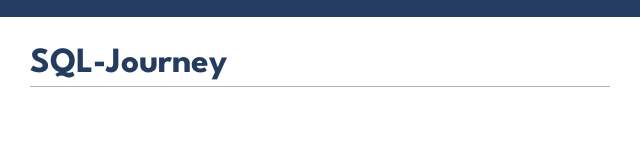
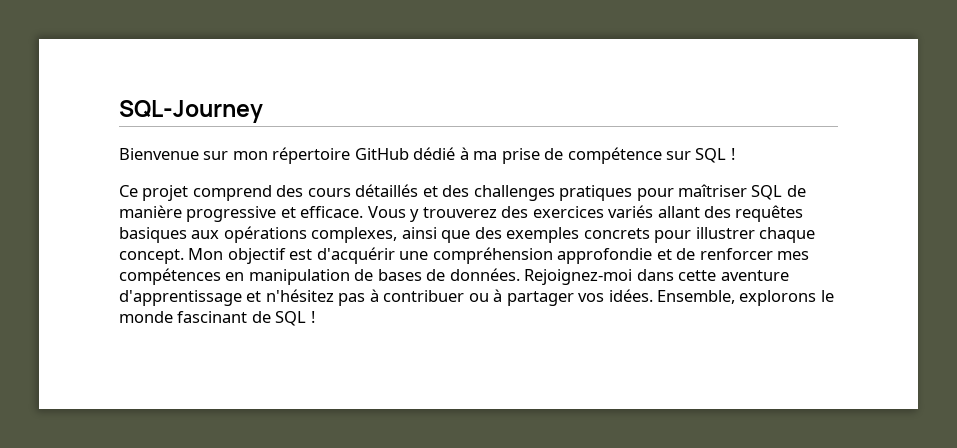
(227, 64) none -> [119,147,735,164] [119,184,806,201] [119,205,804,222] [119,226,816,243] [119,247,810,264] [119,268,789,285] [119,289,834,306] [119,311,315,326] // Bienvenue sur mon répertoire GitHub dédié à ma prise de compétence sur SQL ! // Ce projet comprend des cours détaillés et des challenges pratiques pour maîtriser SQL de manière progressive et efficace. Vous y trouverez des exercices variés allant des requêtes basiques aux opérations complexes, ainsi que des exemples concrets pour illustrer chaque concept. Mon objectif est d'acquérir une compréhension approfondie et de renforcer mes compétences en manipulation de bases de données. Rejoignez-moi dans cette aventure d'apprentissage et n'hésitez pas à contribuer ou à partager vos idées. Ensemble, explorons le monde fascinant de SQL !

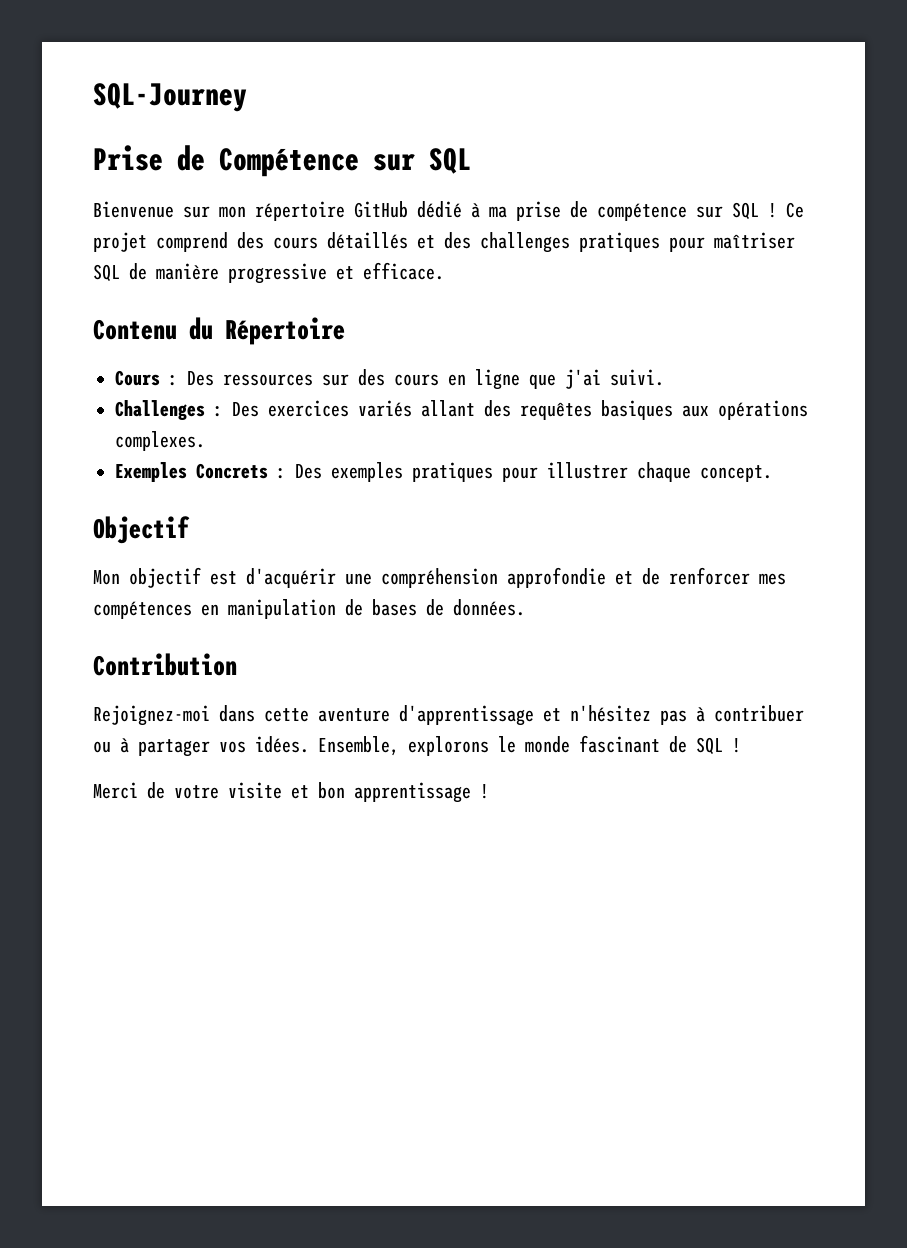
(263, 111) none -> [93,145,471,177] // Prise de Compétence sur SQL
(735, 154) // -> (777, 210) none
[367,206,529,222] Vous y trouverez des -> [93,317,345,345] [115,369,664,390] [115,400,259,420] // Contenu du Répertoire // Cours : Des ressources sur des cours en ligne que j'ai suivi. // Challenges : Des
[311,227,650,243] complexes, ainsi que des exemples concrets -> [115,431,205,451] [115,462,493,482] complexes. // Exemples Concrets : Des exemples pratiques
(184, 256) none -> [93,516,190,544] // Objectif //
(520, 274) none -> [93,653,237,676] // Contribution //
(315, 317) none -> [93,782,489,803] // Merci de votre visite et bon apprentissage !

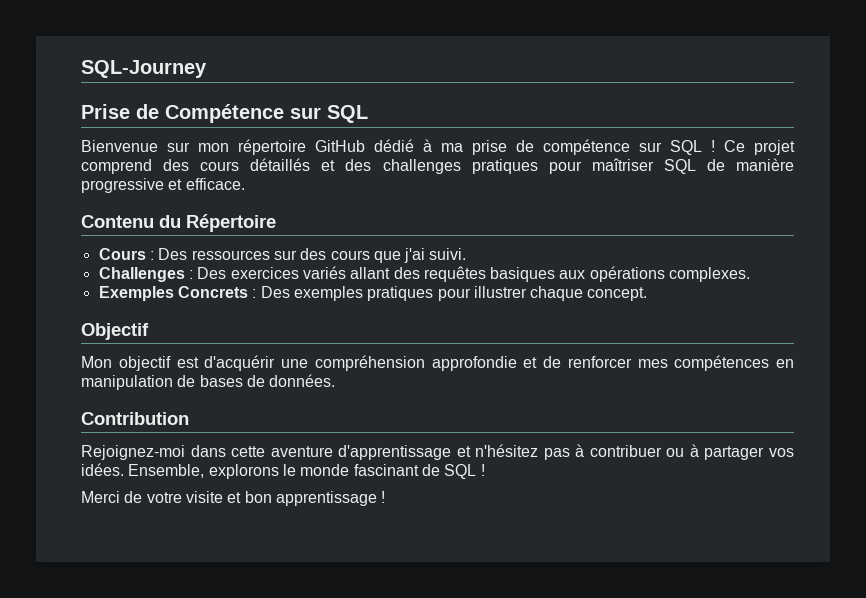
[448,369,520,390] en ligne -> (370, 255) none

